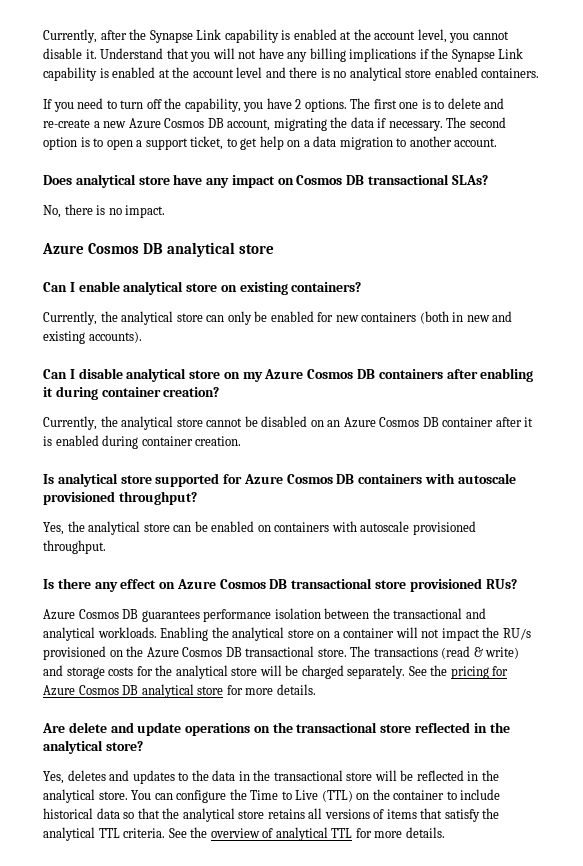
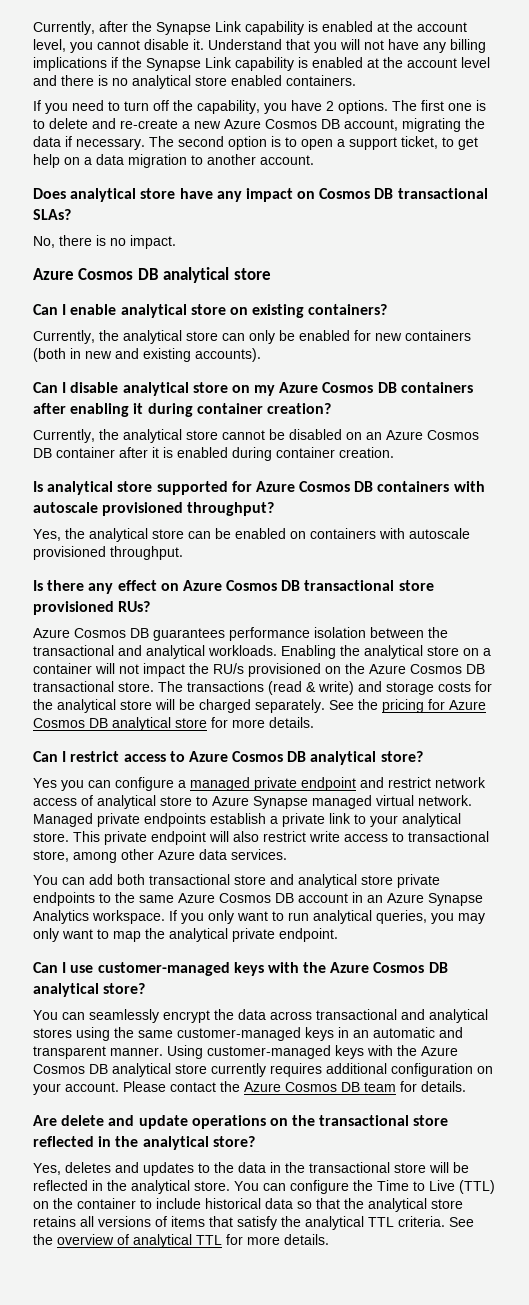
(316, 689) none -> [33,751,423,765] [33,777,486,791] [33,795,472,809] [33,813,461,827] [33,831,489,845] [33,849,287,863] [33,874,440,888] [33,892,483,906] [33,910,485,924] [33,928,338,942] [33,962,448,976] [33,983,146,997] [33,1009,488,1023] [33,1027,463,1041] [33,1045,458,1059] [33,1063,493,1077] [33,1081,466,1095] // Can I restrict access to Azure Cosmos DB analytical store? // Yes you can configure a managed private endpoint and restrict network access of analytical store to Azure Synapse managed virtual network. Managed private endpoints establish a private link to your analytical store. This private endpoint will also restrict write access to transactional store, among other Azure data services. // You can add both transactional store and analytical store private endpoints to the same Azure Cosmos DB account in an Azure Synapse Analytics workspace. If you only want to run analytical queries, you may only want to map the analytical private endpoint. // Can I use customer-managed keys with the Azure Cosmos DB analytical store? // You can seamlessly encrypt the data across transactional and analytical stores using the same customer-managed keys in an automatic and transparent manner. Using customer-managed keys with the Azure Cosmos DB analytical store currently requires additional configuration on your account. Please contact the Azure Cosmos DB team for details.

